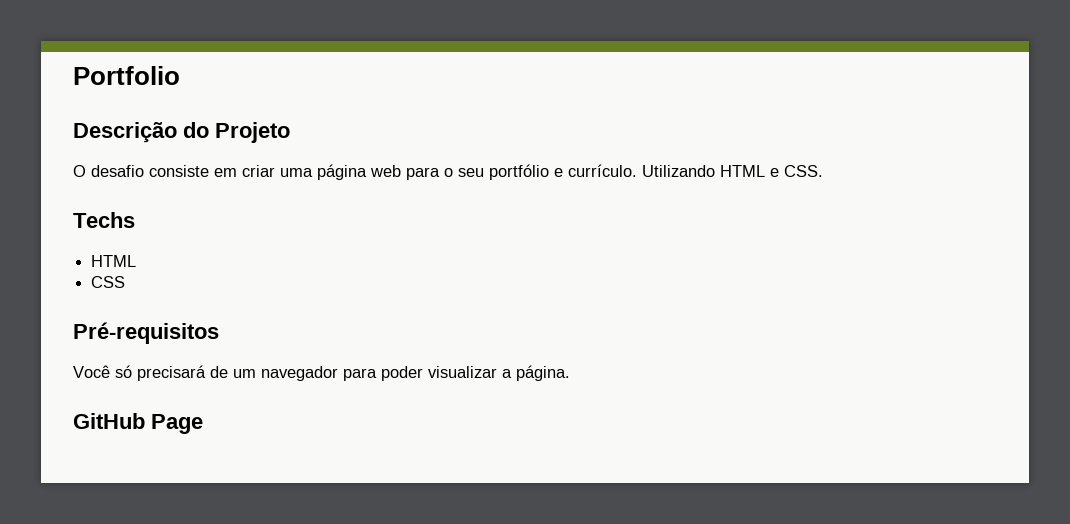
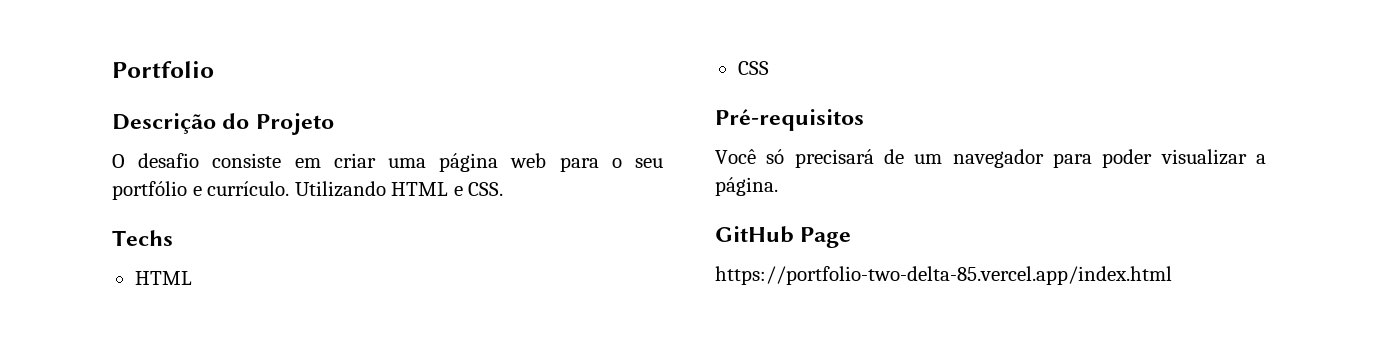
(203, 424) none -> [715,266,1172,285] // https://portfolio-two-delta-85.vercel.app/index.html

